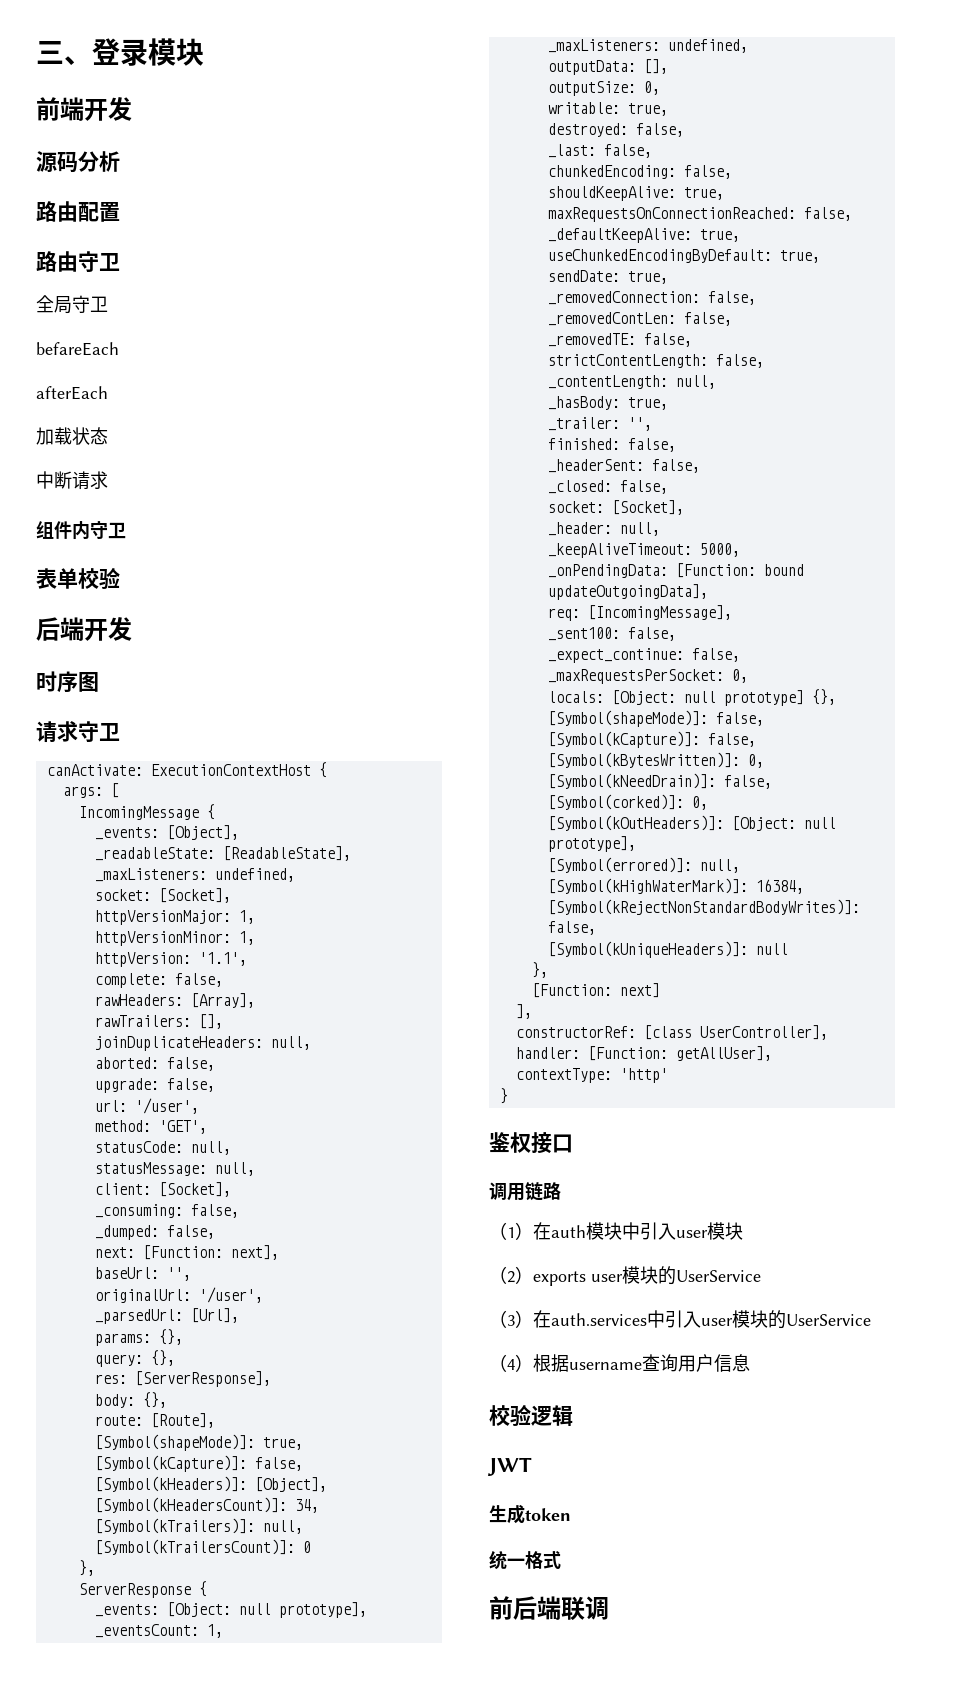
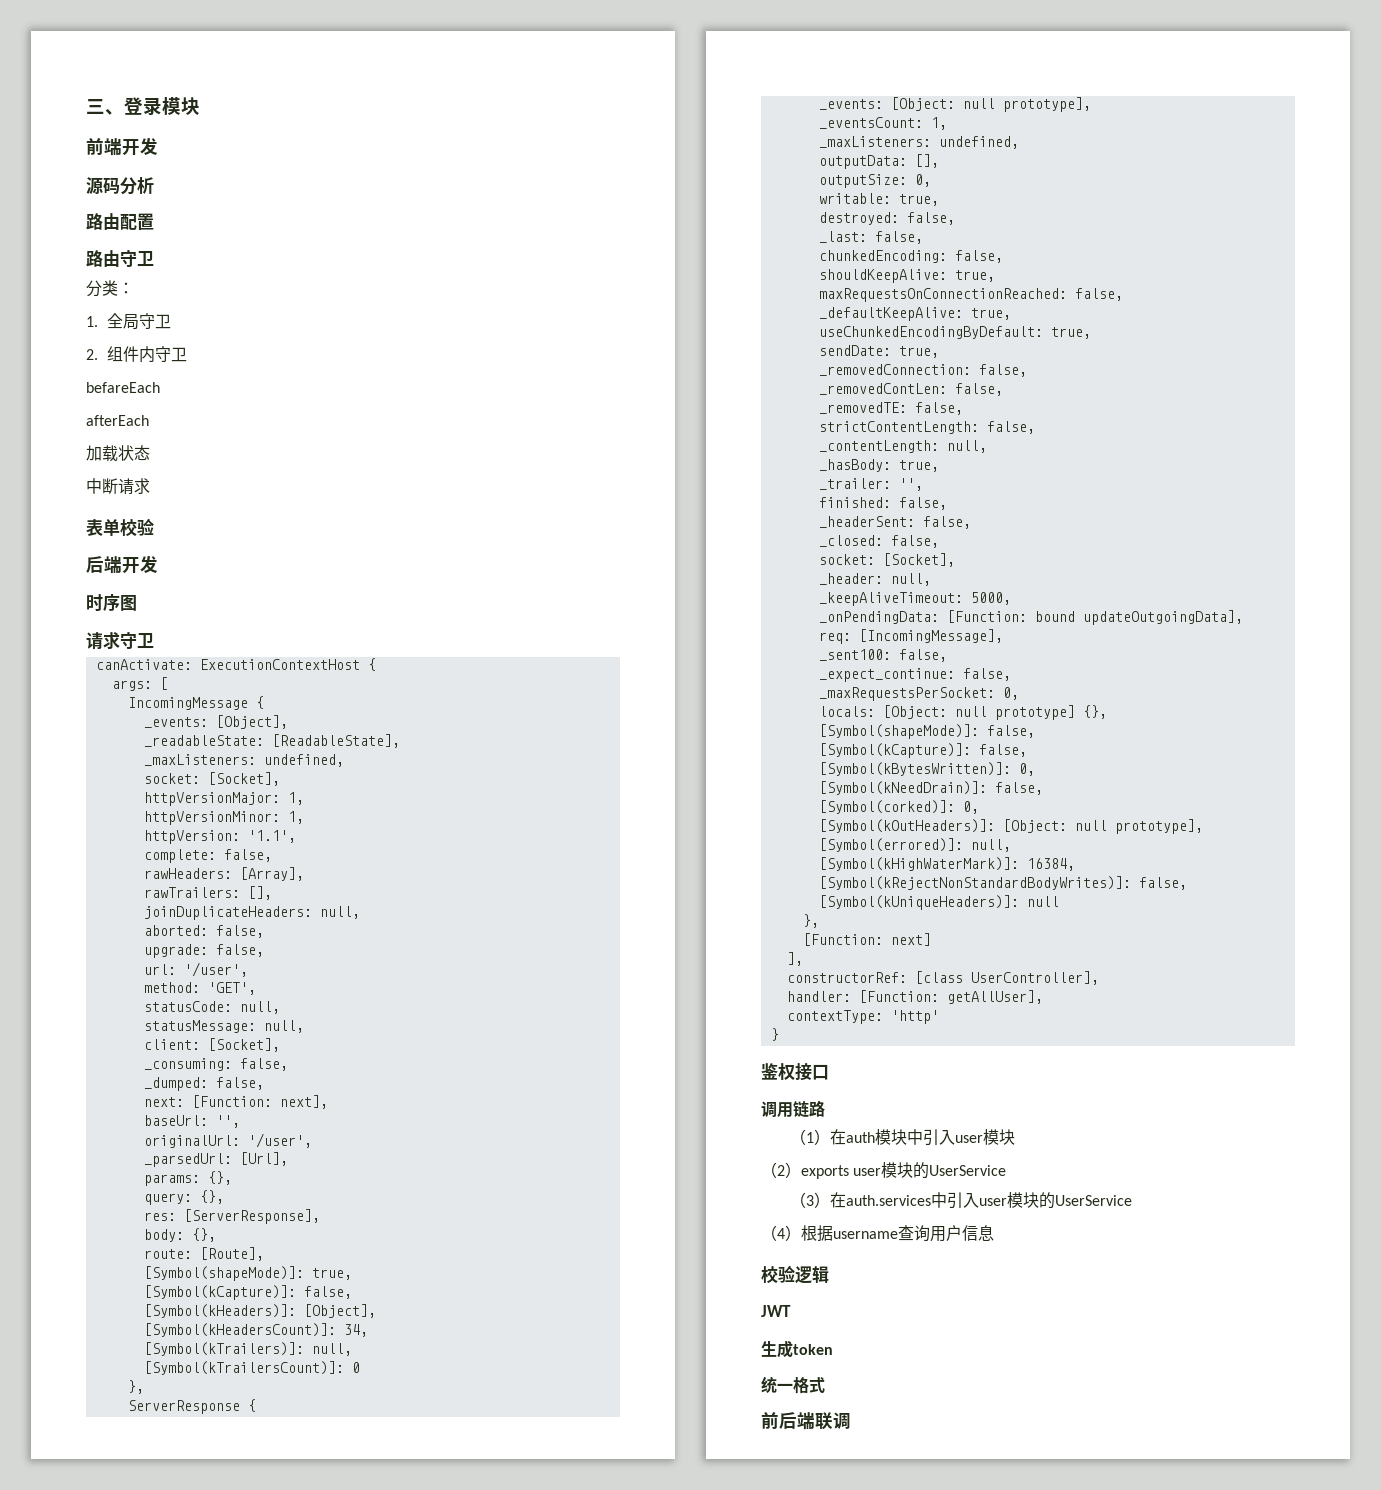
(120, 262) none -> [86,280,134,297] [86,316,98,327] 分类： // 1.
(108, 304) none -> [86,346,188,363] // 2.组件内守卫
[36,521,126,540] // 组件内守卫 -> (150, 486) none

